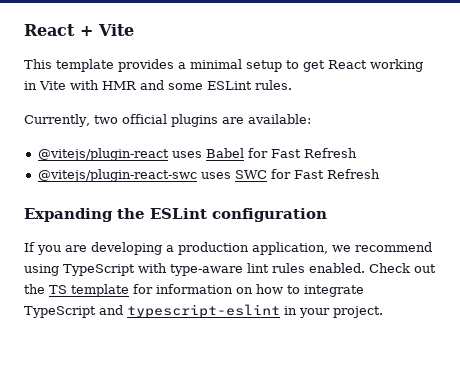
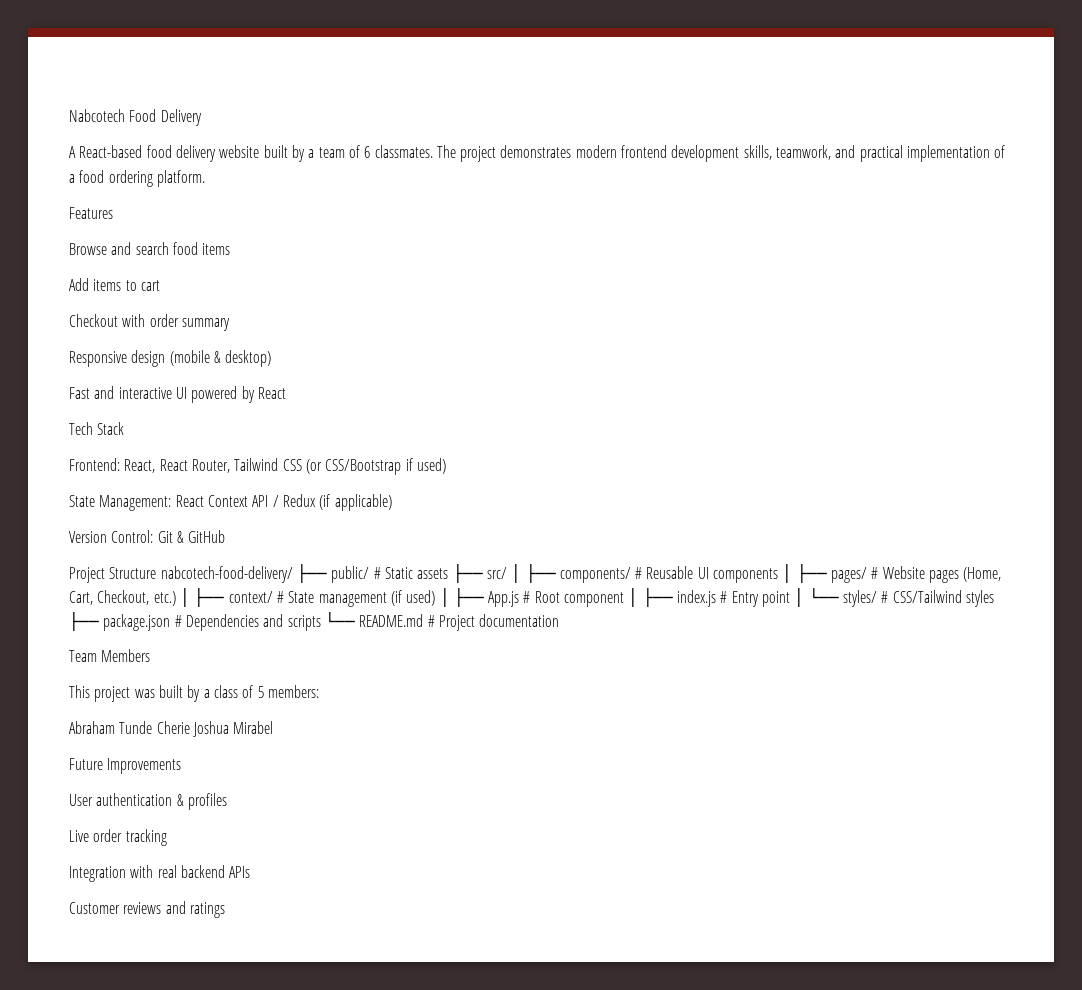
[24,24,134,36] [24,59,423,72] [24,80,292,90] [24,114,311,127] [37,148,357,161] [37,169,380,182] [24,208,327,222] [24,242,432,255] [24,263,436,276] [24,284,364,297] [24,304,383,318] React + Vite // This template provides a minimal setup to get React working in Vite with HMR and some ESLint rules. // Currently, two official plugins are available: // @vitejs/plugin-react uses Babel for Fast Refresh // @vitejs/plugin-react-swc uses SWC for Fast Refresh // Expanding the ESLint configuration // If you are developing a production application, we recommend using TypeScript with type-aware lint rules enabled. Check out the TS template for information on how to integrate TypeScript and typescript-eslint in your project. -> [69,109,202,126] [69,145,1006,162] [69,170,205,187] [69,207,113,219] [69,242,231,255] [69,278,160,291] [69,314,230,331] [69,350,272,367] [69,386,286,403] [69,422,125,435] [69,458,446,475] [69,494,392,511] [69,530,226,543] [69,563,1002,583] [69,587,994,607] [69,611,560,631] [69,649,151,662] [69,685,319,702] [69,721,274,737] [69,758,182,774] [69,793,227,810] [69,829,167,846] [69,865,251,882] [69,901,225,918] Nabcotech Food Delivery // A React-based food delivery website built by a team of 6 classmates. The project demonstrates modern frontend development skills, teamwork, and practical implementation of a food ordering platform. // Features // Browse and search food items // Add items to cart // Checkout with order summary // Responsive design (mobile & desktop) // Fast and interactive UI powered by React // Tech Stack // Frontend: React, React Router, Tailwind CSS (or CSS/Bootstrap if used) // State Management: React Context API / Redux (if applicable) // Version Control: Git & GitHub // Project Structure nabcotech-food-delivery/ ├── public/ # Static assets ├── src/ │ ├── components/ # Reusable UI components │ ├── pages/ # Website pages (Home, Cart, Checkout, etc.) │ ├── context/ # State management (if used) │ ├── App.js # Root component │ ├── index.js # Entry point │ └── styles/ # CSS/Tailwind styles ├── package.json # Dependencies and scripts └── README.md # Project documentation // Team Members // This project was built by a class of 5 members: // Abraham Tunde Cherie Joshua Mirabel // Future Improvements // User authentication & profiles // Live order tracking // Integration with real backend APIs // Customer reviews and ratings

